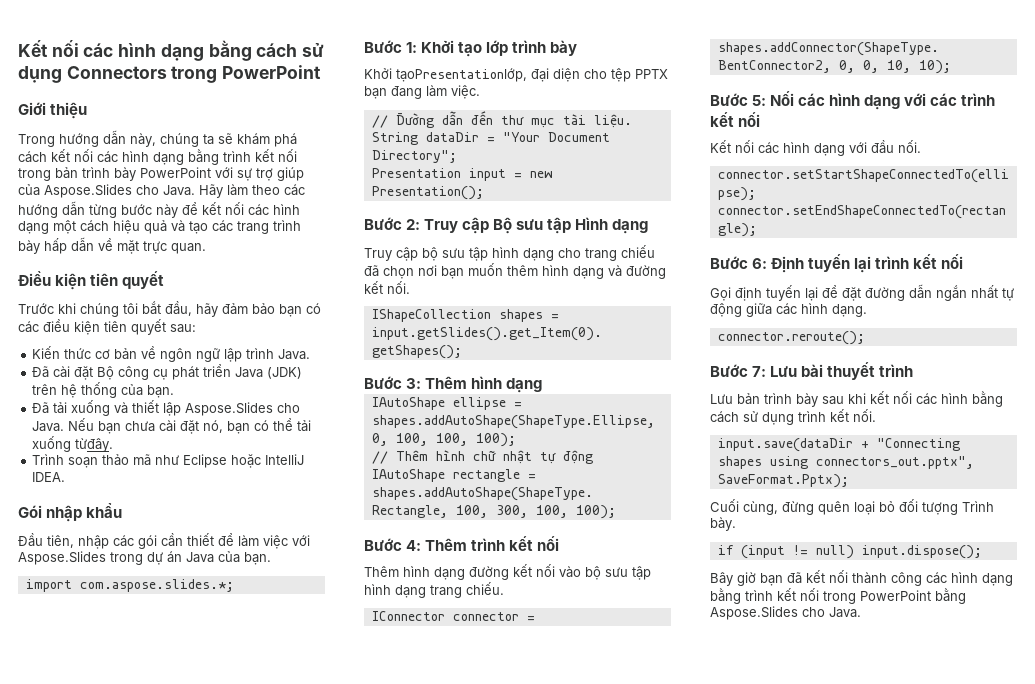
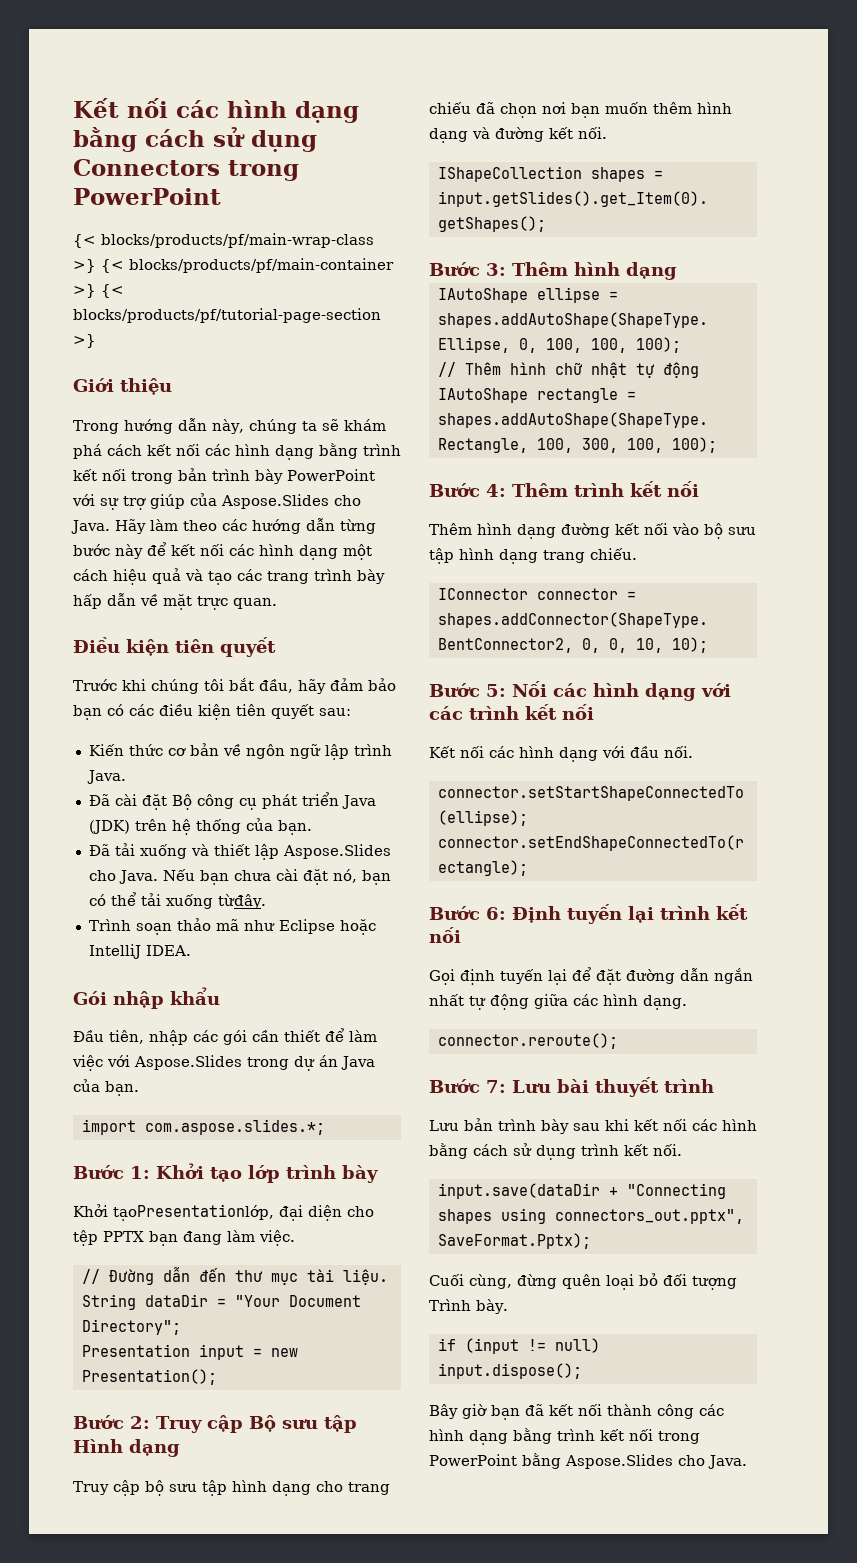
(322, 72) none -> [73,233,374,248] [73,258,394,273] [73,284,124,298] [73,308,381,323] [73,334,96,348] // {< blocks/products/pf/main-wrap-class >} {< blocks/products/pf/main-container >} {< blocks/products/pf/tutorial-page-section >}

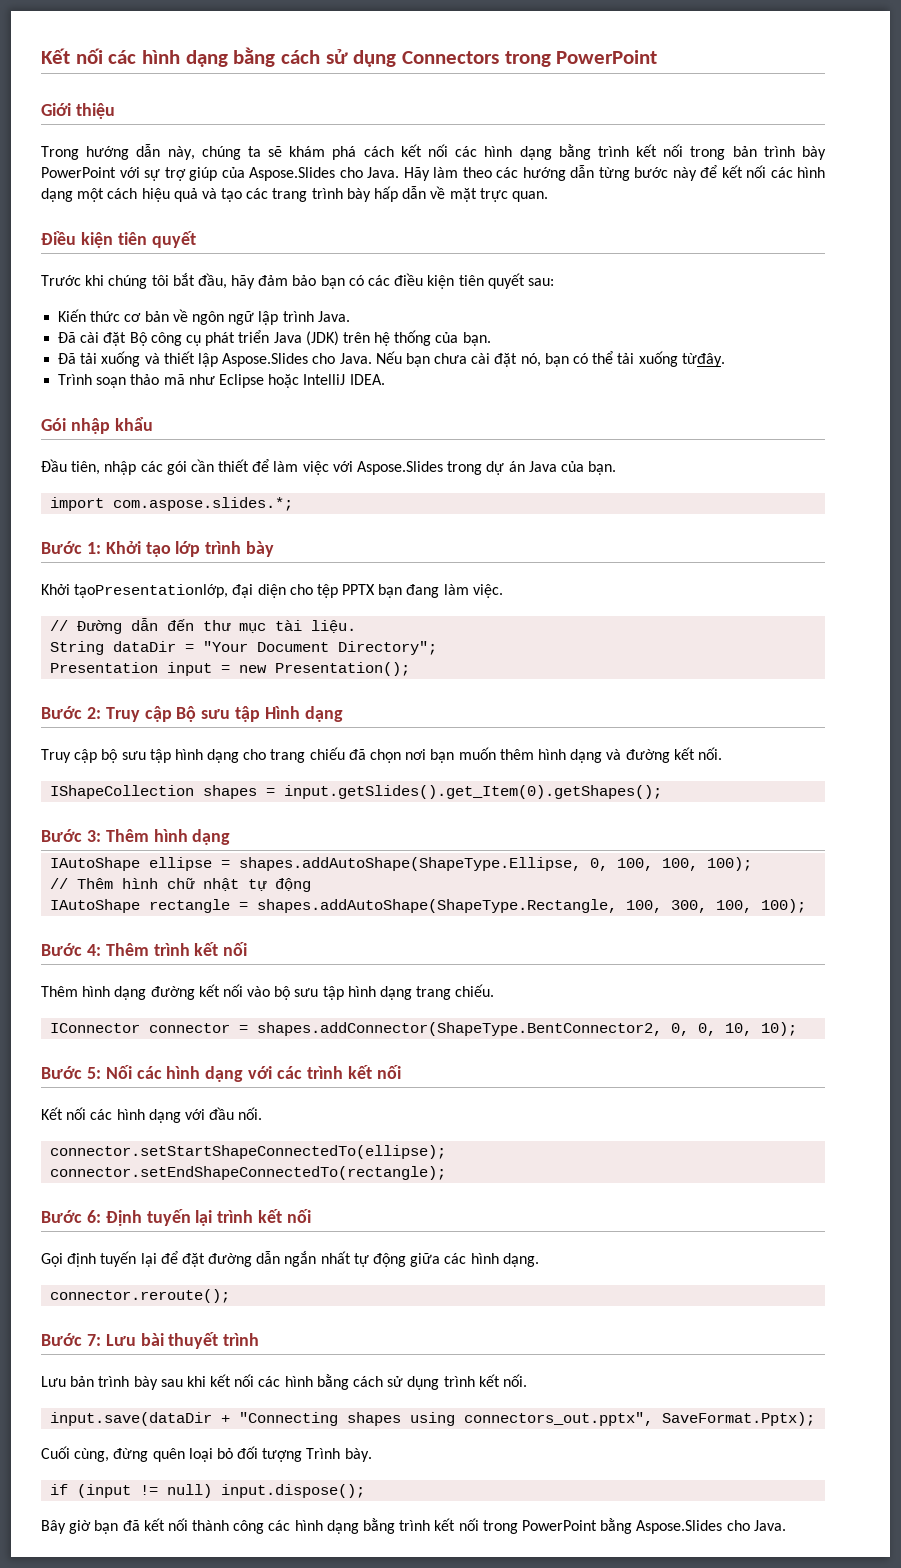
[73,233,374,248] [73,258,394,273] [73,284,124,298] [73,308,381,323] [73,334,96,348] // {< blocks/products/pf/main-wrap-class >} {< blocks/products/pf/main-container >} {< blocks/products/pf/tutorial-page-section >} -> (658, 57) none

